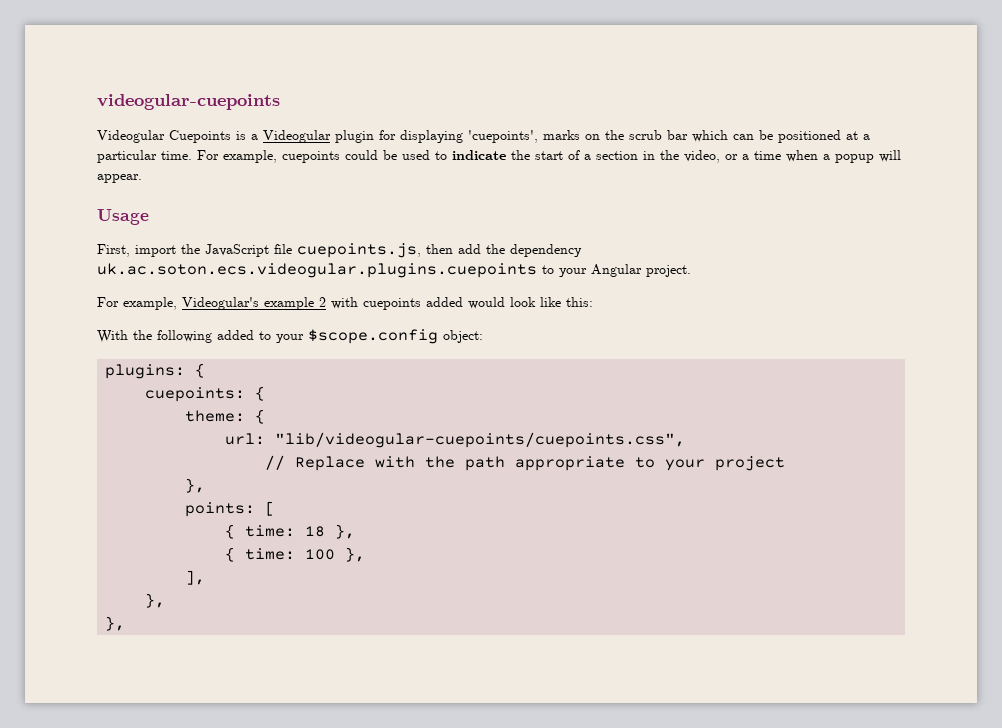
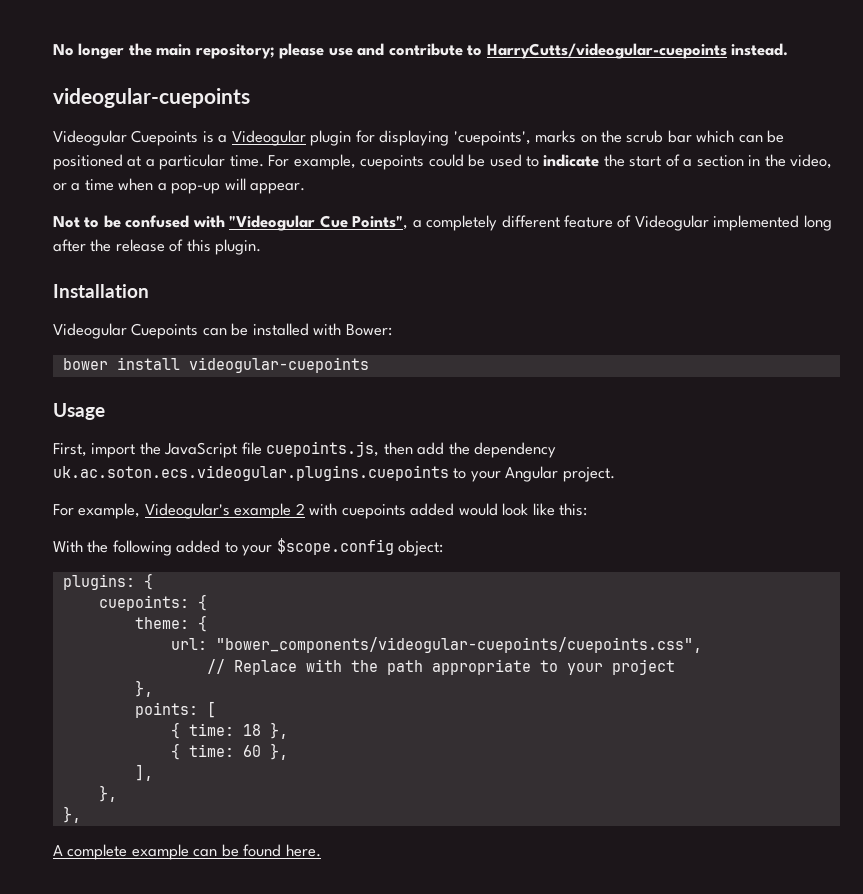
(97, 102) none -> [53,43,789,59] No longer the main repository; please use and contribute to HarryCutts/videogular-cuepoints instead. //
[835,154,874,163] popup -> [171,183,221,194] pop-up
(142, 178) none -> [53,215,832,231] [53,239,262,255] [53,284,149,298] [53,323,392,339] [62,357,369,373] // Not to be confused with "Videogular Cue Points", a completely different feature of Videogular implemented long after the release of this plugin. // Installation // Videogular Cuepoints can be installed with Bower: // bower install videogular-cuepoints
[275,432,686,448] "lib/videogular-cuepoints/cuepoints.css", -> [215,637,702,653] "bower_components/videogular-cuepoints/cuepoints.css",
[305,549,336,560] 100 -> [242,745,261,757] 60
(126, 623) none -> [53,844,321,860] // A complete example can be found here.

